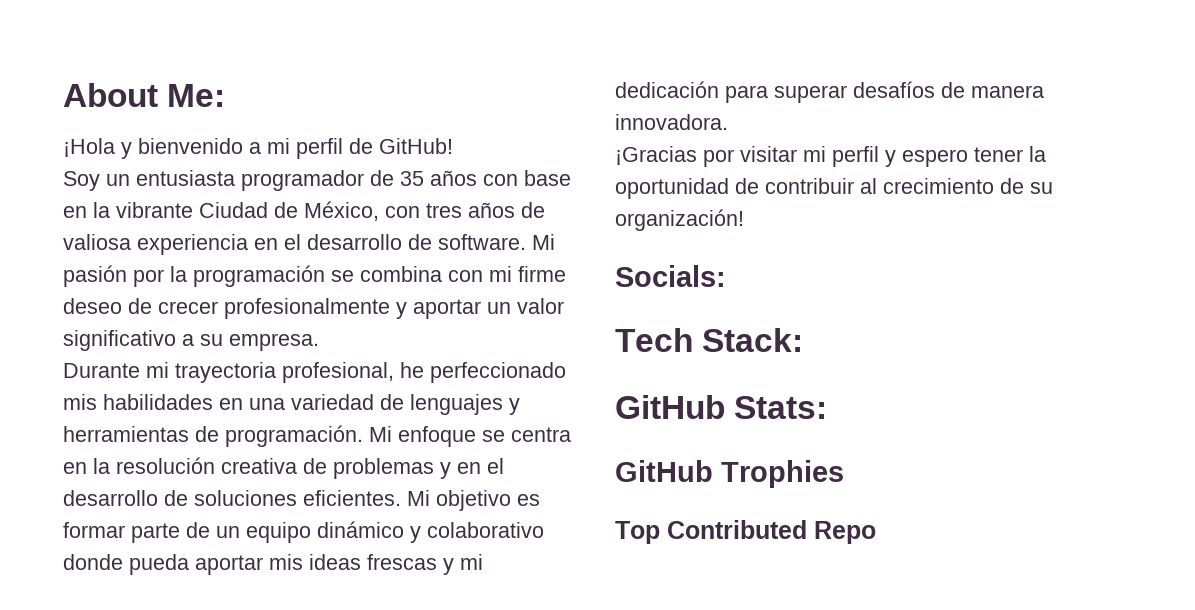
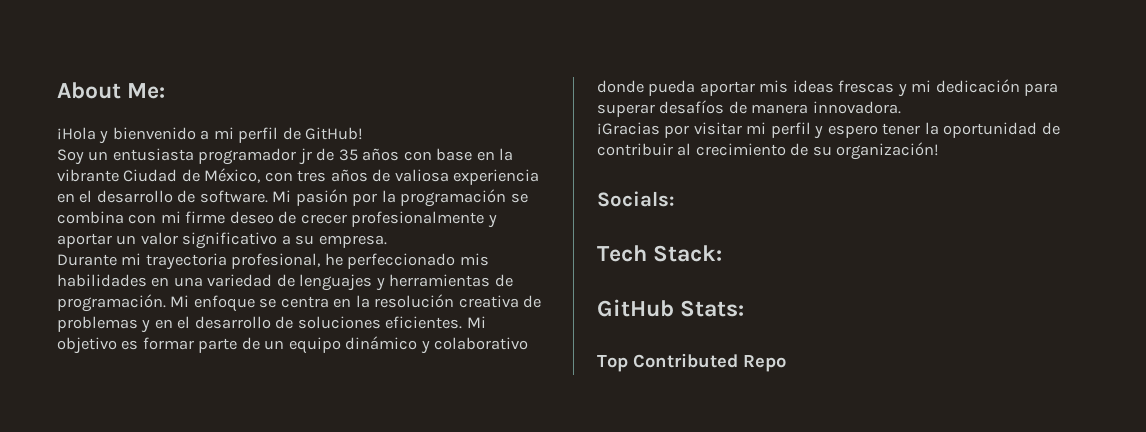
(364, 180) none -> [298,148,312,165] jr
[615,460,844,488] // GitHub Trophies -> (745, 308) none

